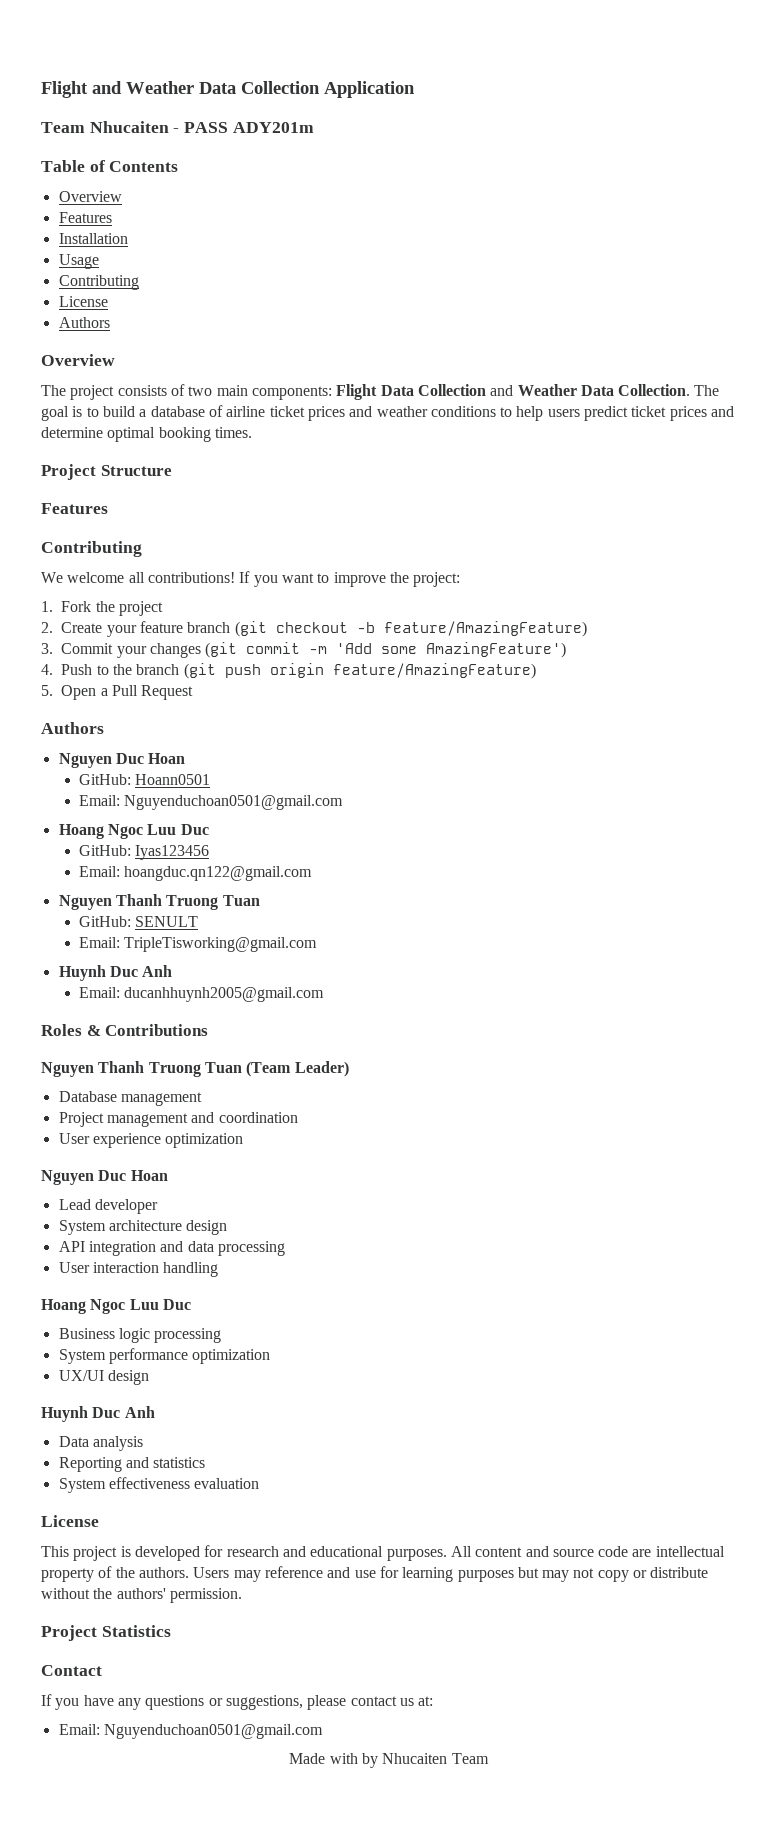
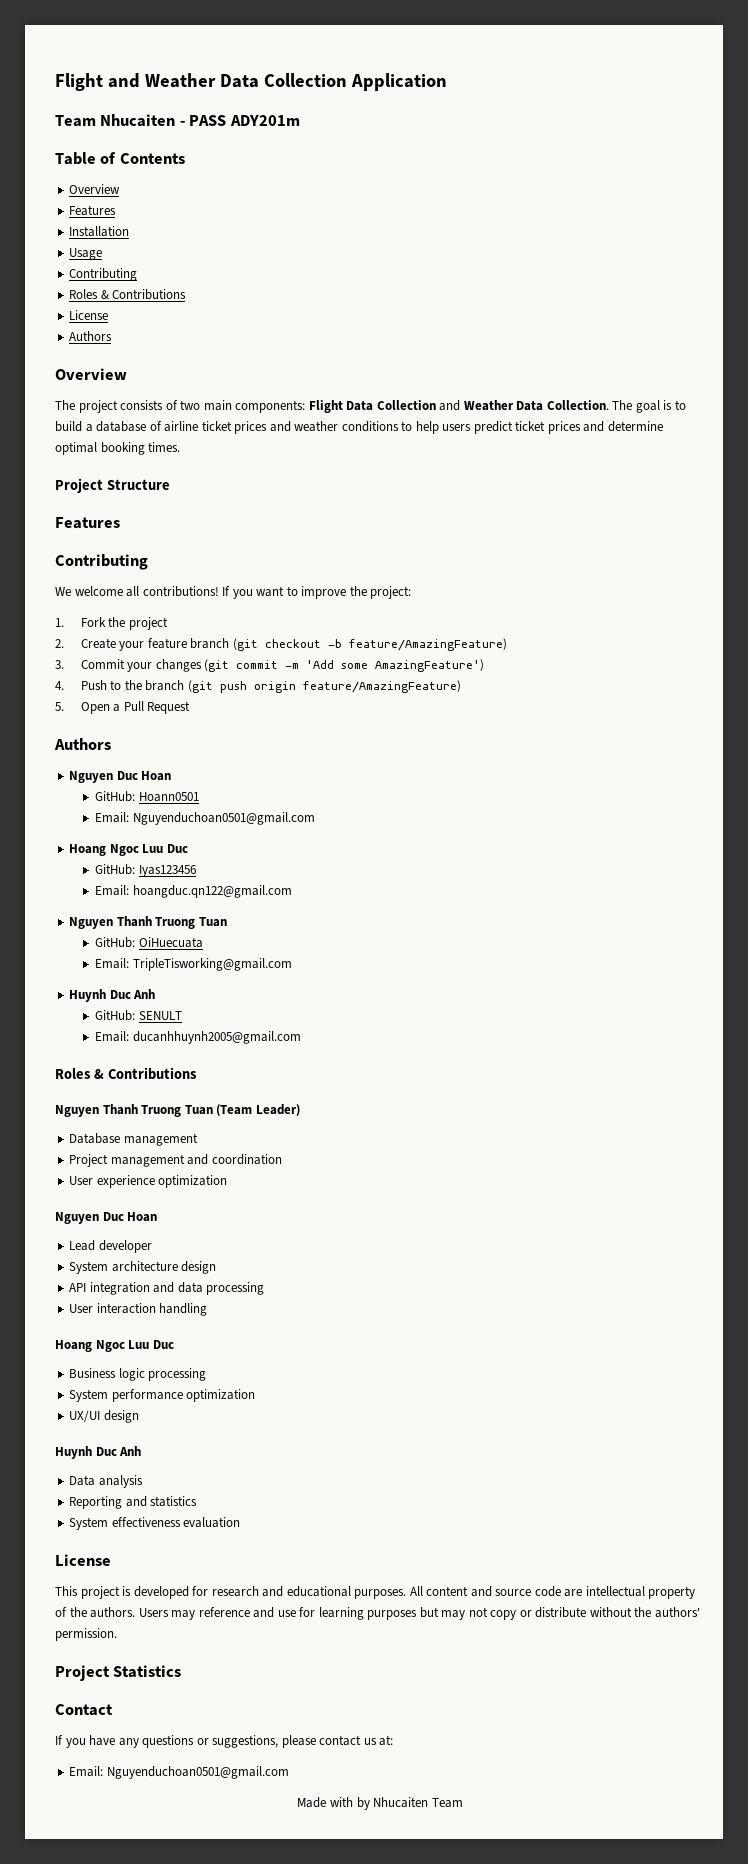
(139, 282) none -> [69,289,187,300] // Roles & Contributions
[135,916,199,927] SENULT -> [138,937,203,948] OiHuecuata
(173, 971) none -> [95,1010,182,1021] // GitHub: SENULT

